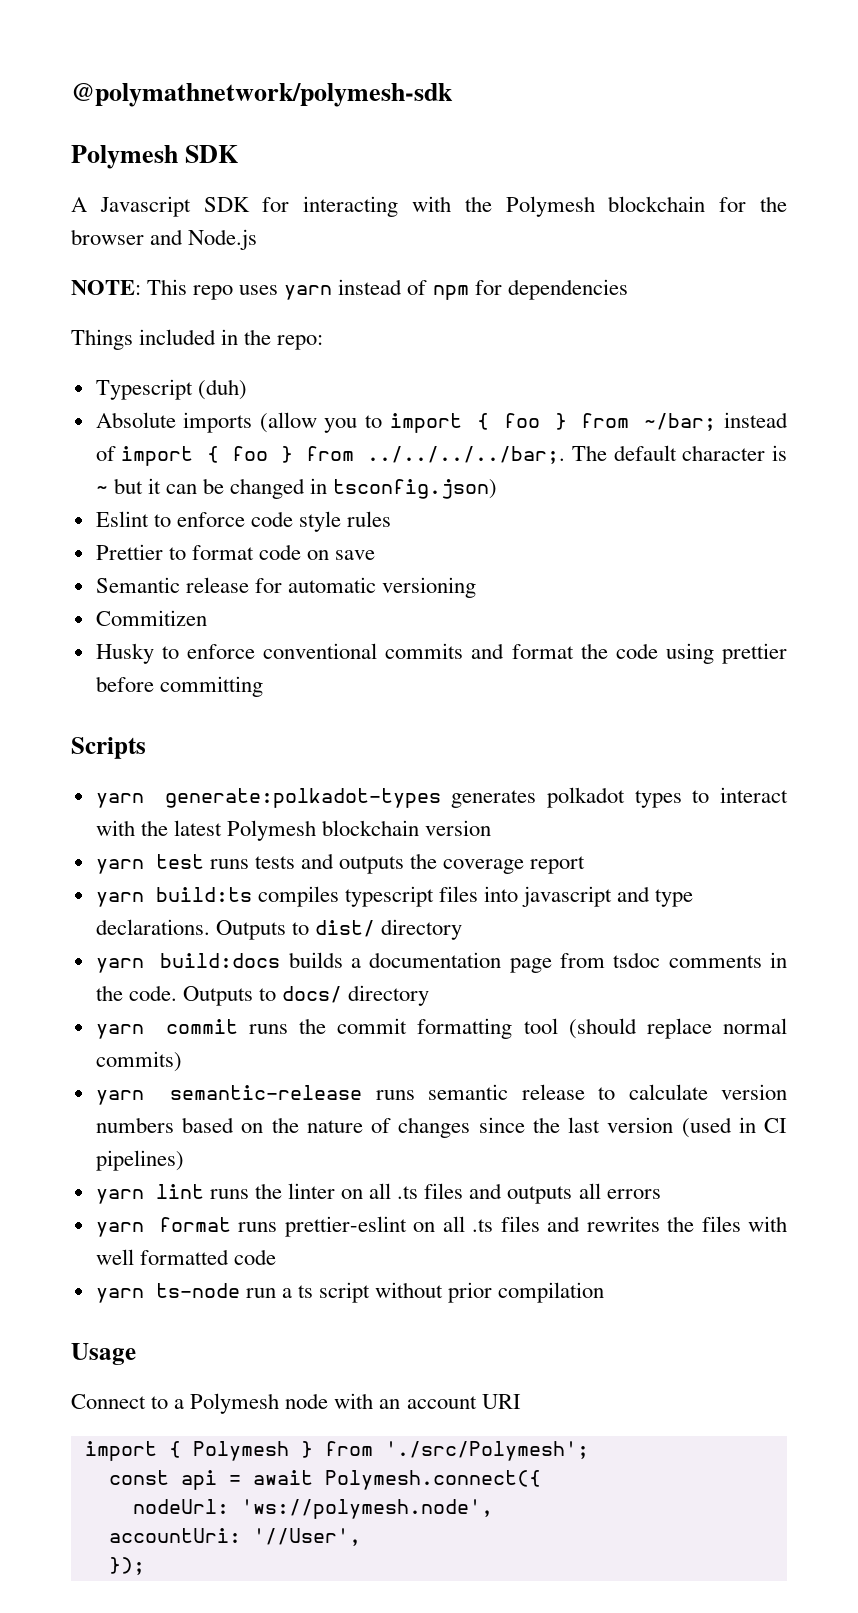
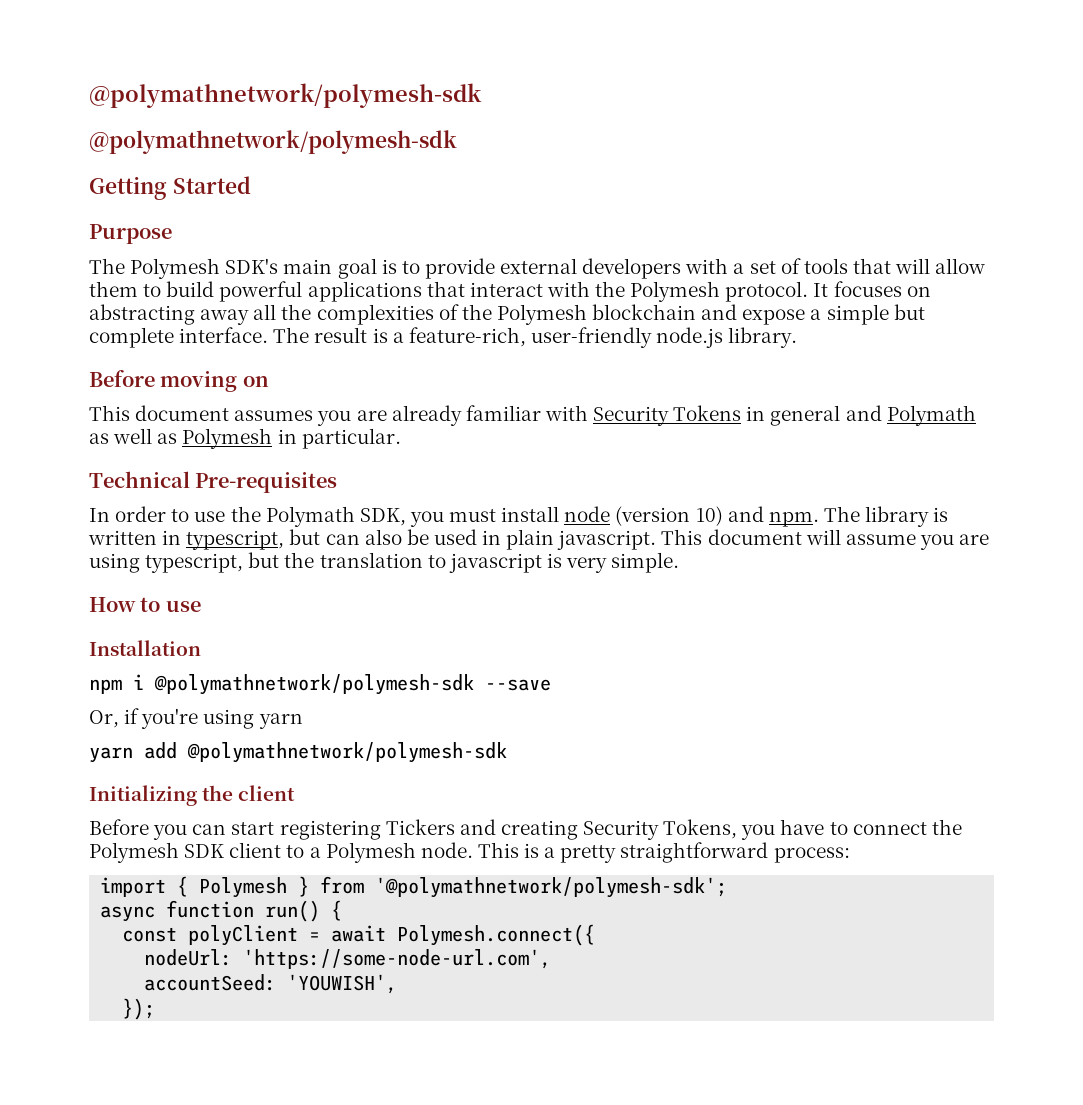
[71,83,453,107] [71,145,239,169] [71,196,787,217] [71,229,258,250] [71,279,628,300] [71,329,324,350] [95,379,247,400] [95,412,788,433] [95,445,788,466] [95,478,498,499] [95,511,392,532] [95,544,376,560] [95,577,477,598] [95,610,207,626] [95,643,787,664] [95,676,263,697] [71,737,146,759] [95,787,788,808] [95,820,492,841] [95,853,586,874] [95,886,694,907] [95,919,463,940] [95,952,788,973] [95,985,430,1006] [95,1018,787,1039] [95,1051,182,1072] [95,1084,787,1105] [95,1117,787,1138] [95,1150,184,1171] [95,1183,661,1204] [95,1216,788,1237] [95,1249,276,1265] [95,1282,605,1303] [71,1343,136,1365] [71,1393,521,1414] @polymathnetwork/polymesh-sdk // Polymesh SDK // A Javascript SDK for interacting with the Polymesh blockchain for the browser and Node.js // NOTE: This repo uses yarn instead of npm for dependencies // Things included in the repo: // Typescript (duh) // Absolute imports (allow you to import { foo } from ~/bar; instead of import { foo } from ../../../../bar;. The default character is ~ but it can be changed in tsconfig.json) // Eslint to enforce code style rules // Prettier to format code on save // Semantic release for automatic versioning // Commitizen // Husky to enforce conventional commits and format the code using prettier before committing // Scripts // yarn generate:polkadot-types generates polkadot types to interact with the latest Polymesh blockchain version // yarn test runs tests and outputs the coverage report // yarn build:ts compiles typescript files into javascript and type declarations. Outputs to dist/ directory // yarn build:docs builds a documentation page from tsdoc comments in the code. Outputs to docs/ directory // yarn commit runs the commit formatting tool (should replace normal commits) // yarn semantic-release runs semantic release to calculate version numbers based on the nature of changes since the last version (used in CI pipelines) // yarn lint runs the linter on all .ts files and outputs all errors // yarn format runs prettier-eslint on all .ts files and rewrites the files with well formatted code // yarn ts-node run a ts script without prior compilation // Usage // Connect to a Polymesh node with an account URI -> [89,83,482,108] [89,130,457,154] [89,176,251,200] [89,224,172,244] [89,258,986,279] [89,281,931,302] [89,304,925,325] [89,327,798,348] [89,370,269,392] [89,405,976,426] [89,428,401,449] [89,471,338,493] [89,506,949,527] [88,529,990,550] [89,552,680,573] [89,597,201,612] [89,640,201,656] [89,674,551,695] [89,708,303,729] [89,742,507,763] [89,785,296,806] [89,819,962,840] [89,842,850,863] @polymathnetwork/polymesh-sdk // @polymathnetwork/polymesh-sdk // Getting Started // Purpose // The Polymesh SDK's main goal is to provide external developers with a set of tools that will allow them to build powerful applications that interact with the Polymesh protocol. It focuses on abstracting away all the complexities of the Polymesh blockchain and expose a simple but complete interface. The result is a feature-rich, user-friendly node.js library. // Before moving on // This document assumes you are already familiar with Security Tokens in general and Polymath as well as Polymesh in particular. // Technical Pre-requisites // In order to use the Polymath SDK, you must install node (version 10) and npm. The library is written in typescript, but can also be used in plain javascript. This document will assume you are using typescript, but the translation to javascript is very simple. // How to use // Installation // npm i @polymathnetwork/polymesh-sdk --save // Or, if you're using yarn // yarn add @polymathnetwork/polymesh-sdk // Initializing the client // Before you can start registering Tickers and creating Security Tokens, you have to connect the Polymesh SDK client to a Polymesh node. This is a pretty straightforward process:
[384,1441,589,1461] './src/Polymesh'; -> [375,877,728,898] [100,900,343,922] '@polymathnetwork/polymesh-sdk'; // async function run() {
[180,1470,217,1490] api -> [188,925,299,946] polyClient
[240,1499,493,1519] [108,1528,361,1546] 'ws://polymesh.node', // accountUri: '//User', -> [243,949,552,969] [144,974,398,994] 'https://some-node-url.com', // accountSeed: 'YOUWISH',

